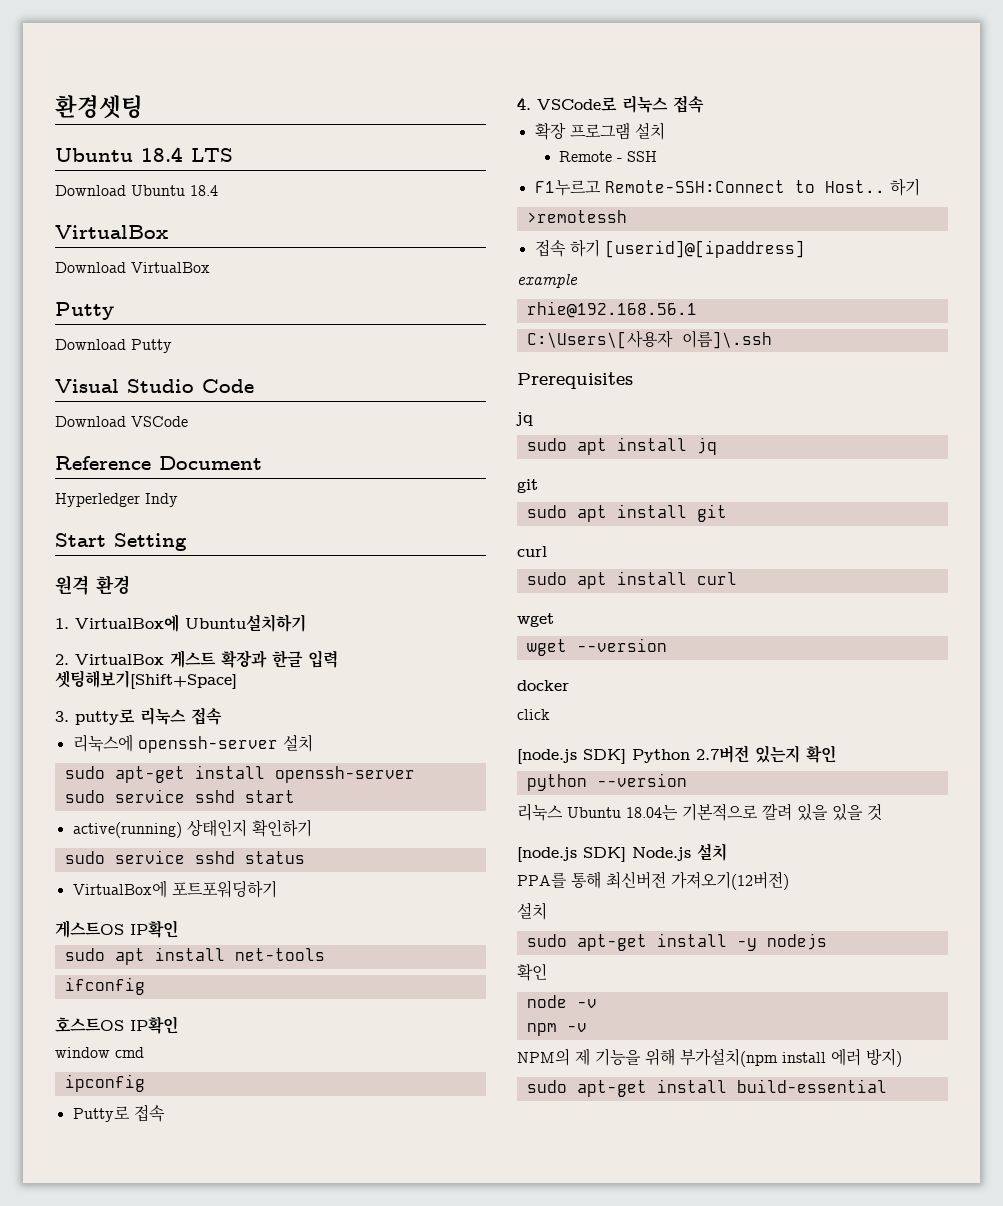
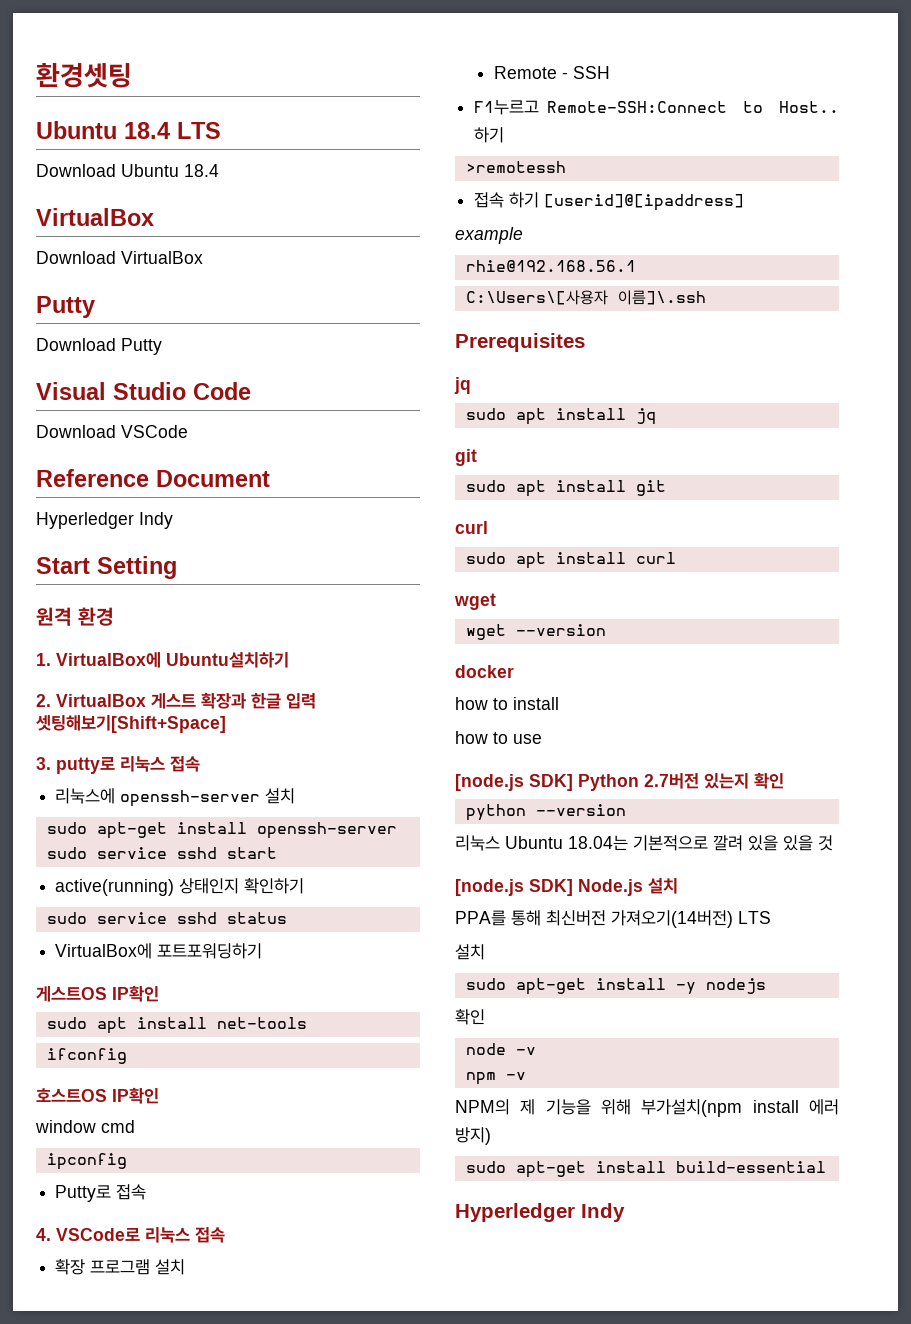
[517,709,550,720] click -> [455,697,559,710] [455,731,542,744] how to install // how to use
[671,871,789,890] 가져오기(12버전) -> [611,910,771,928] 가져오기(14버전) LTS
(887, 1086) none -> [455,1203,625,1222] // Hyperledger Indy

